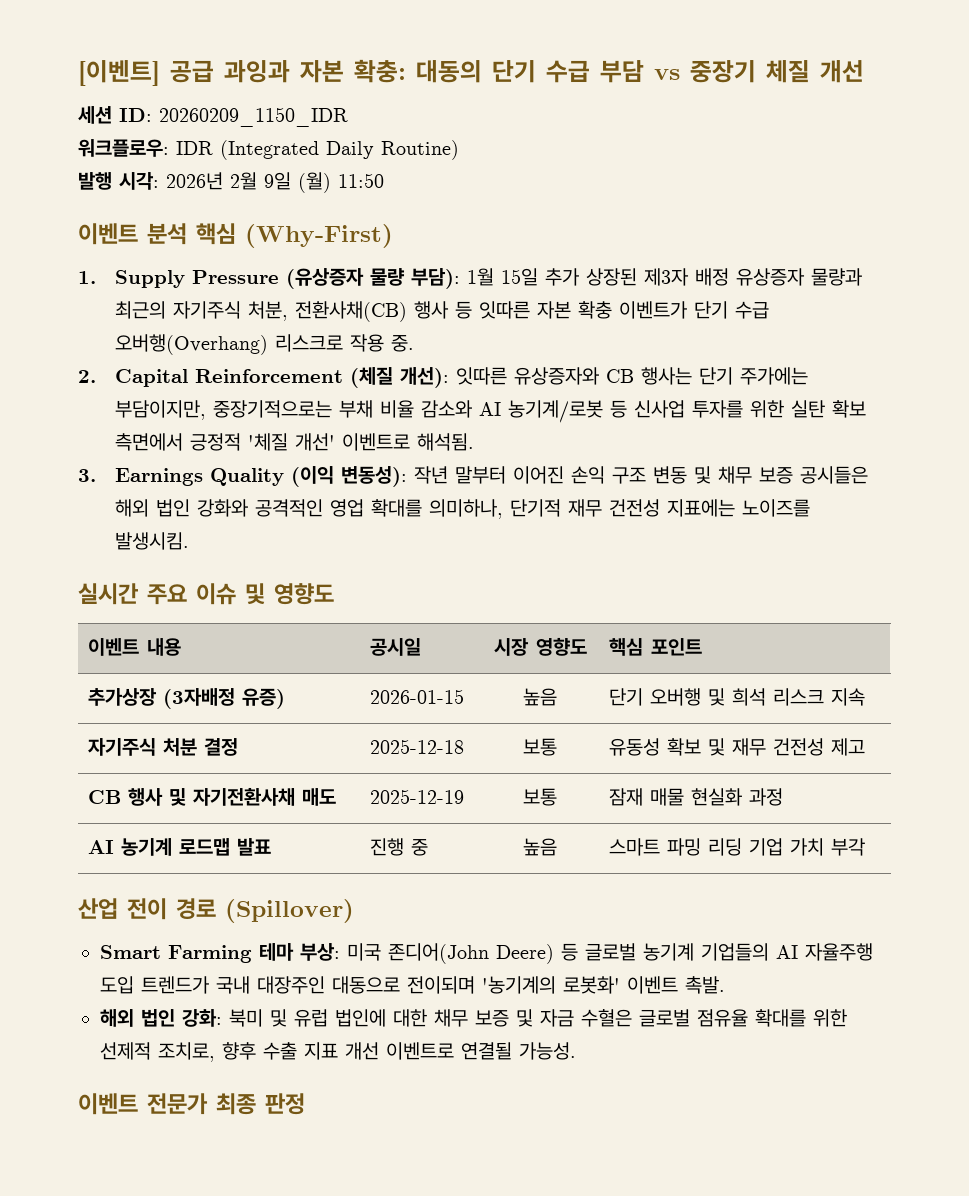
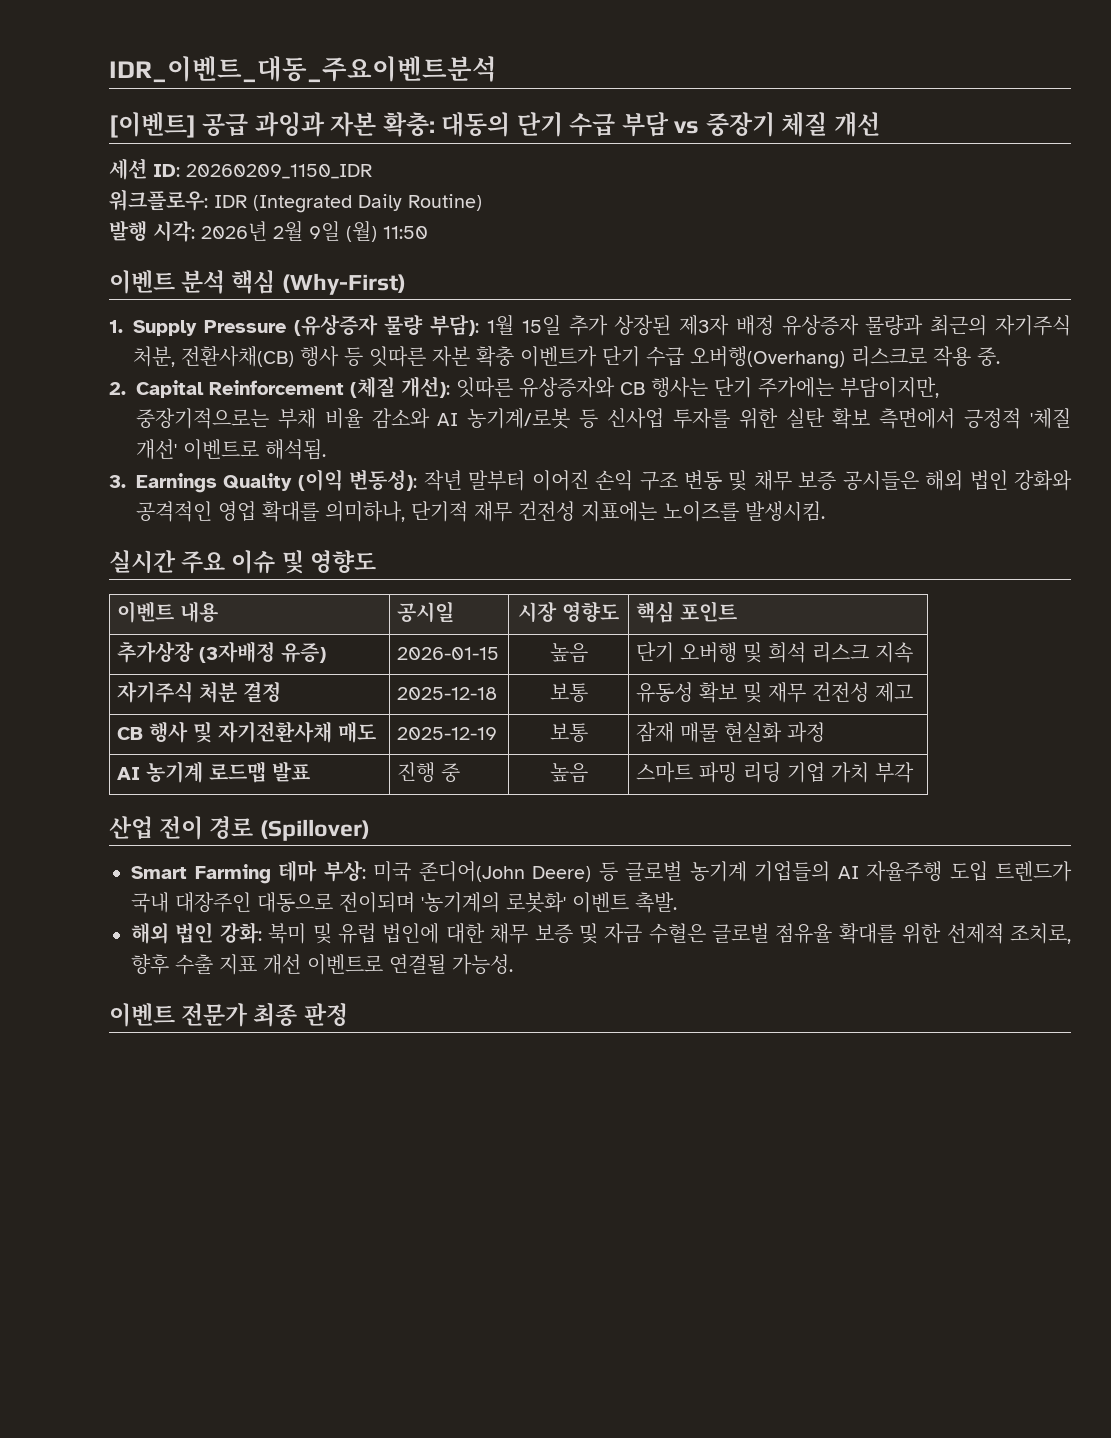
(78, 73) none -> [109,56,497,83] IDR_이벤트_대동_주요이벤트분석 //

